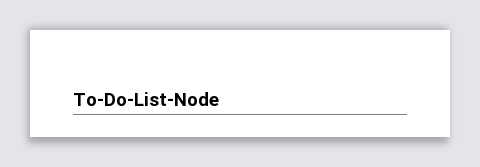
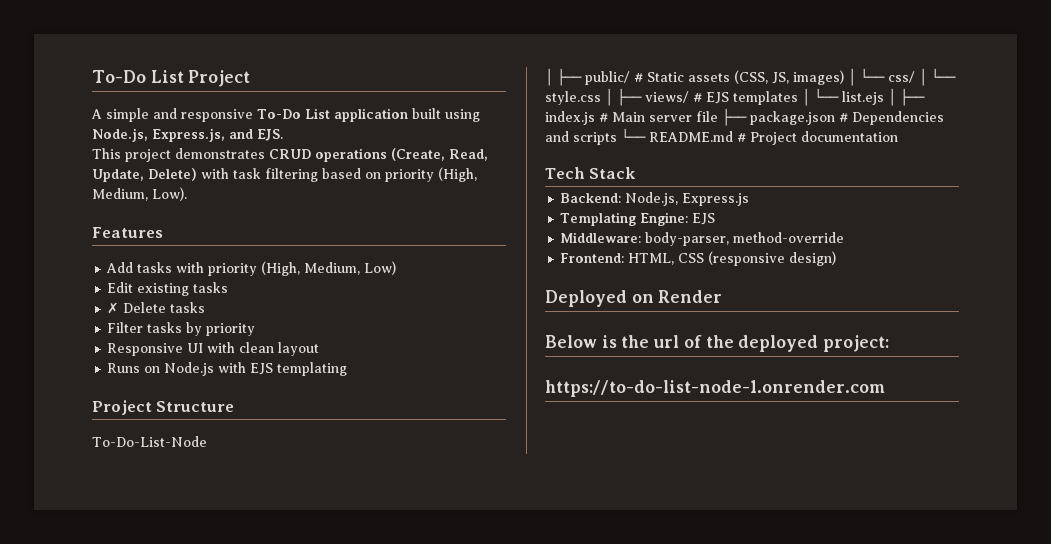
[73,92,219,106] To-Do-List-Node -> [92,70,251,87] [91,108,480,122] [92,128,283,142] [92,148,488,162] [92,167,477,182] [92,187,187,201] [92,227,163,238] [106,261,397,276] [107,282,229,296] [107,302,206,314] [107,322,256,336] [107,342,320,356] [107,362,348,376] [92,400,235,415] [92,436,207,447] [545,68,956,86] [545,88,925,106] [545,108,944,126] [545,128,898,145] [545,167,637,179] [560,192,750,206] [560,212,716,226] [560,232,845,246] [560,251,837,266] [545,290,723,307] [545,335,890,352] [545,380,885,397] To-Do List Project // A simple and responsive To-Do List application built using Node.js, Express.js, and EJS. // This project demonstrates CRUD operations (Create, Read, Update, Delete) with task filtering based on priority (High, Medium, Low). // Features // Add tasks with priority (High, Medium, Low) // Edit existing tasks // ✗ Delete tasks // Filter tasks by priority // Responsive UI with clean layout // Runs on Node.js with EJS templating // Project Structure // To-Do-List-Node // │ ├── public/ # Static assets (CSS, JS, images) │ └── css/ │ └── style.css │ ├── views/ # EJS templates │ └── list.ejs │ ├── index.js # Main server file ├── package.json # Dependencies and scripts └── README.md # Project documentation // Tech Stack // Backend: Node.js, Express.js // Templating Engine: EJS // Middleware: body-parser, method-override // Frontend: HTML, CSS (responsive design) // Deployed on Render // Below is the url of the deployed project: // https://to-do-list-node-1.onrender.com

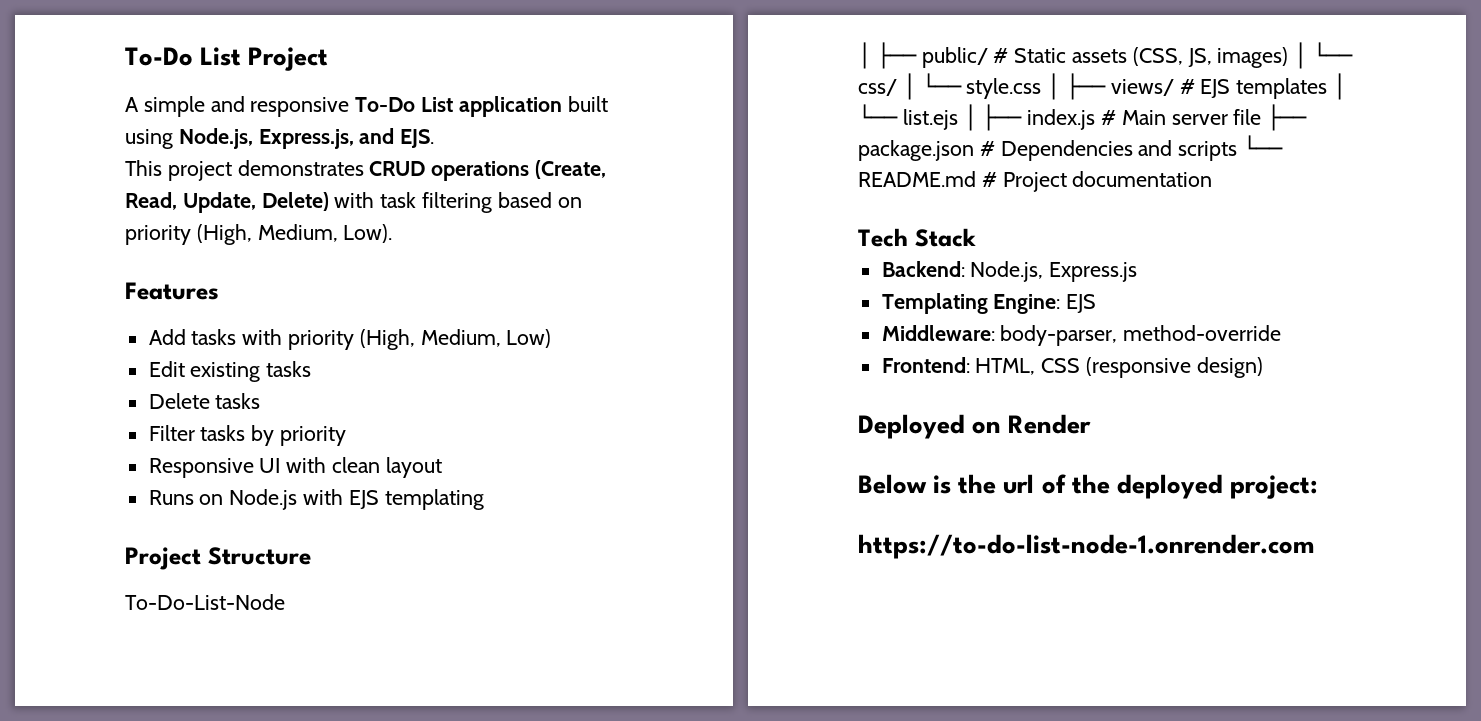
[107,302,120,314] ✗ -> (312, 369) none

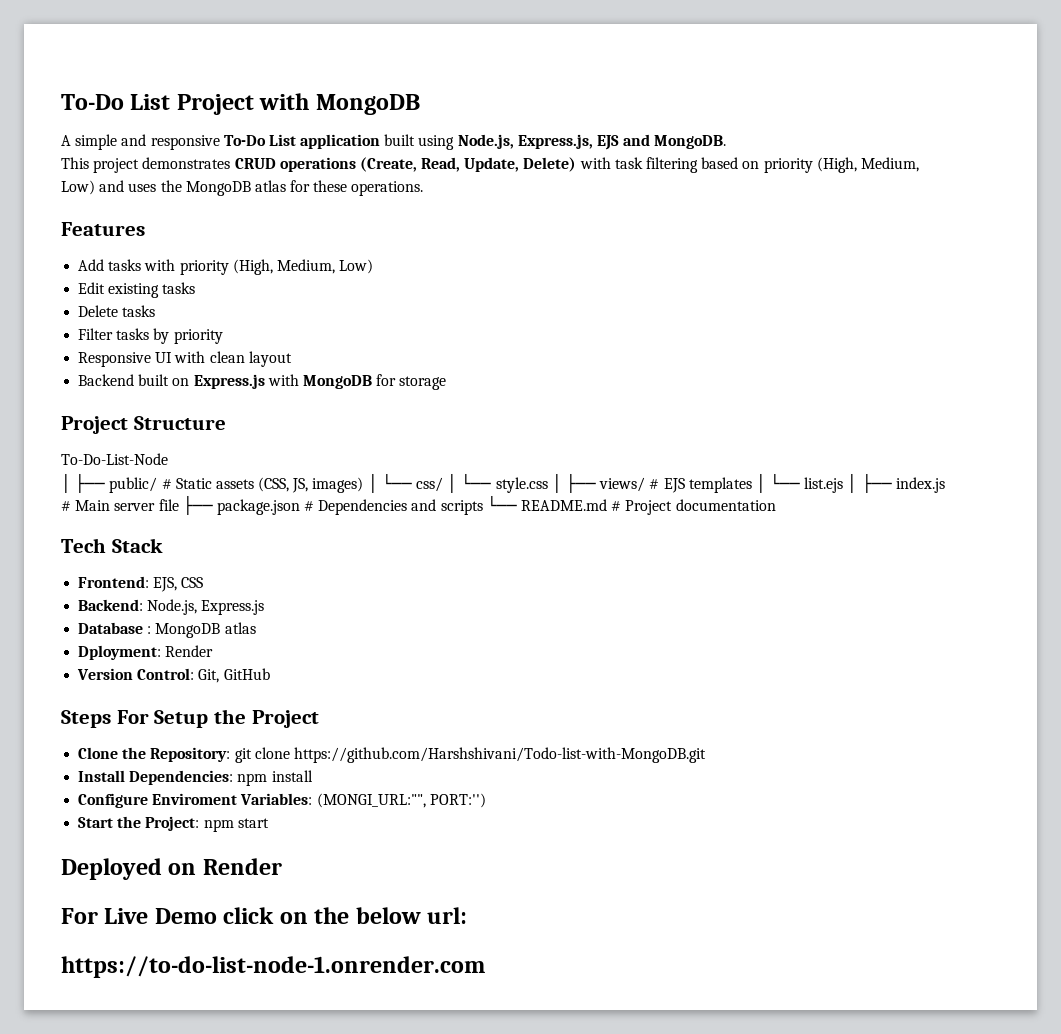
(329, 59) none -> [259,93,420,115] with MongoDB
[359,128,435,148] and EJS. -> [597,134,727,150] EJS and MongoDB.
[343,224,393,243] Low). -> [61,180,424,196] Low) and uses the MongoDB atlas for these operations.
[148,489,484,510] Runs on Node.js with EJS templating -> [78,374,447,390] Backend built on Express.js with MongoDB for storage
(976, 237) none -> [78,576,204,592] // Frontend: EJS, CSS
[881,293,1097,314] [881,325,1282,346] [881,357,1263,378] [858,414,1092,439] [858,474,1319,499] Templating Engine: EJS // Middleware: body-parser, method-override // Frontend: HTML, CSS (responsive design) // Deployed on Render // Below is the url of the deployed project: -> [78,622,256,638] [78,645,214,660] [77,668,270,683] [61,709,319,728] [78,747,706,763] [78,770,313,786] [78,793,486,808] [78,816,269,832] [61,858,282,880] [61,907,468,924] Database : MongoDB atlas // Dployment: Render // Version Control: Git, GitHub // Steps For Setup the Project // Clone the Repository: git clone https://github.com/Harshshivani/Todo-list-with-MongoDB.git // Install Dependencies: npm install // Configure Enviroment Variables: (MONGI_URL:"", PORT:'') // Start the Project: npm start // Deployed on Render // For Live Demo click on the below url:

